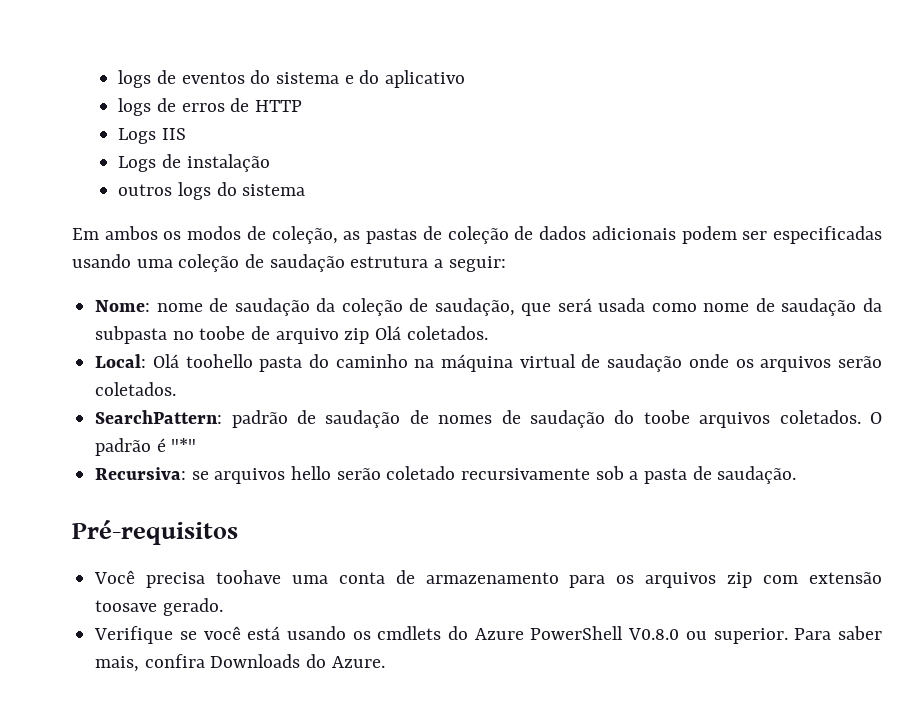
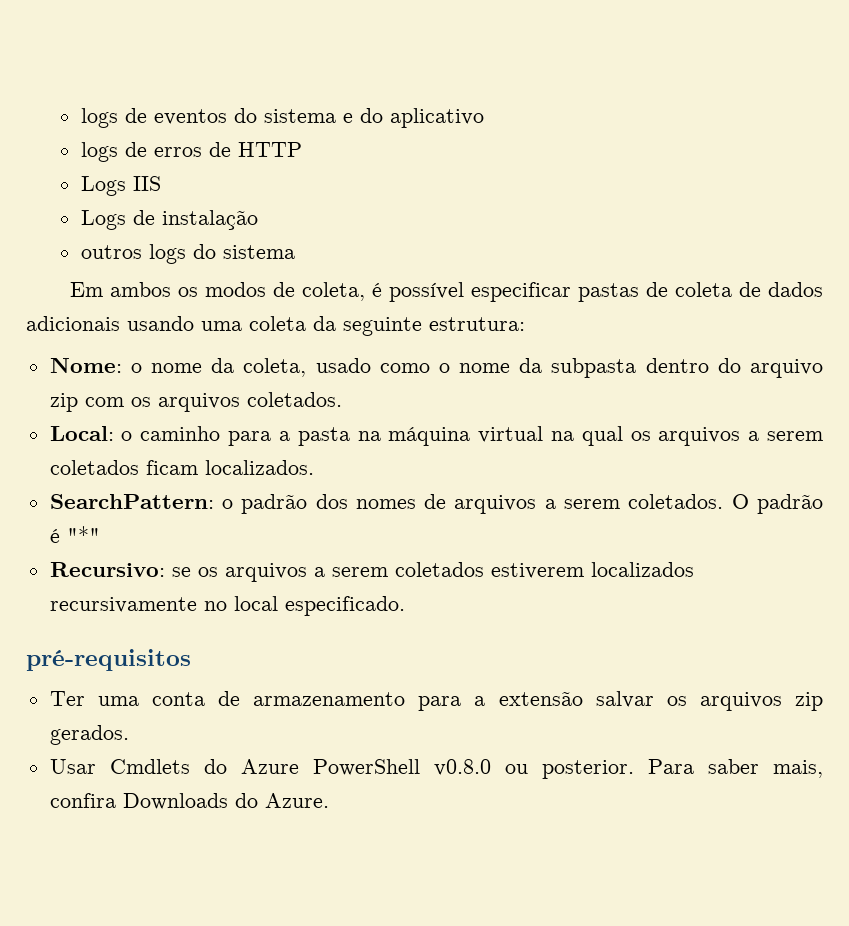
[271,226,361,244] coleção, as -> [301,282,571,302] coleta, é possível especificar
[447,226,509,244] coleção -> [674,282,732,297] coleta
[681,226,883,244] [72,254,506,272] [95,298,882,316] [95,326,488,344] [95,354,882,372] [95,382,177,396] [95,410,771,428] podem ser especificadas usando uma coleção de saudação estrutura a seguir: // Nome: nome de saudação da coleção de saudação, que será usada como nome de saudação da subpasta no toobe de arquivo zip Olá coletados. // Local: Olá toohello pasta do caminho na máquina virtual de saudação onde os arquivos serão coletados. // SearchPattern: padrão de saudação de nomes de saudação do toobe arquivos -> [127,316,525,336] [49,358,823,378] [49,392,342,412] [49,426,824,446] [49,460,314,475] [49,494,621,514] usando uma coleta da seguinte estrutura: // Nome: o nome da coleta, usado como o nome da subpasta dentro do arquivo zip com os arquivos coletados. // Local: o caminho para a pasta na máquina virtual na qual os arquivos a serem coletados ficam localizados. // SearchPattern: o padrão dos nomes de arquivos a serem
[95,466,797,484] [72,520,238,545] [94,570,281,588] Recursiva: se arquivos hello serão coletado recursivamente sob a pasta de saudação. // Pré-requisitos // Você precisa toohave -> [49,562,694,582] [49,596,405,616] [26,649,191,671] [49,691,85,706] Recursivo: se os arquivos a serem coletados estiverem localizados recursivamente no local especificado. // pré-requisitos // Ter
[616,572,882,588] [95,598,223,616] [94,626,788,644] os arquivos zip com extensão toosave gerado. // Verifique se você está usando os cmdlets do Azure PowerShell V0.8.0 ou superior. -> [474,691,823,711] [49,725,129,745] [49,759,634,779] a extensão salvar os arquivos zip gerados. // Usar Cmdlets do Azure PowerShell v0.8.0 ou posterior.

